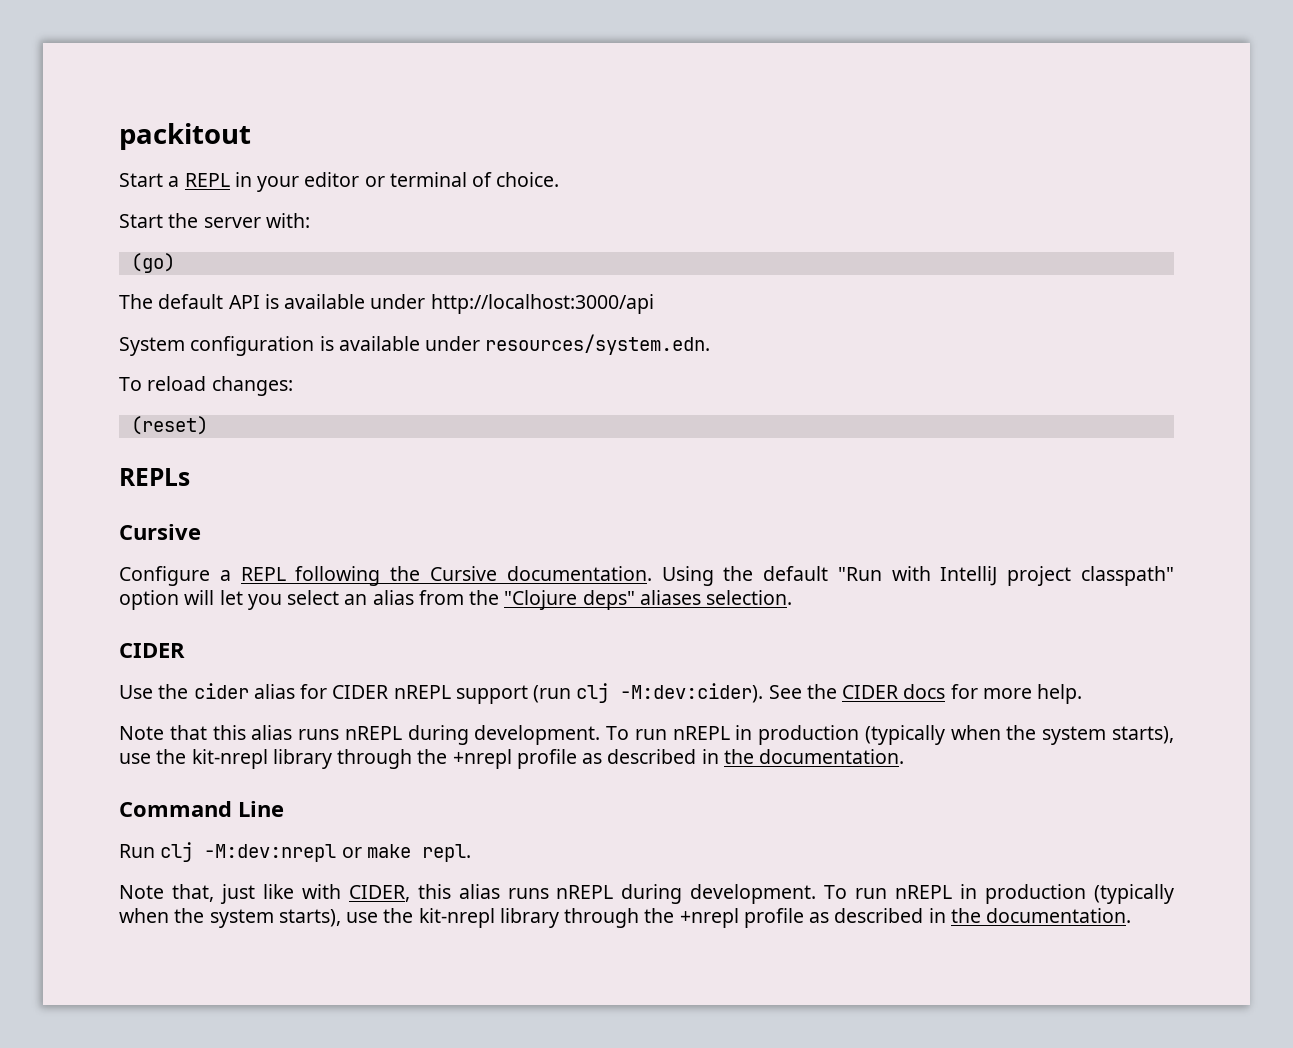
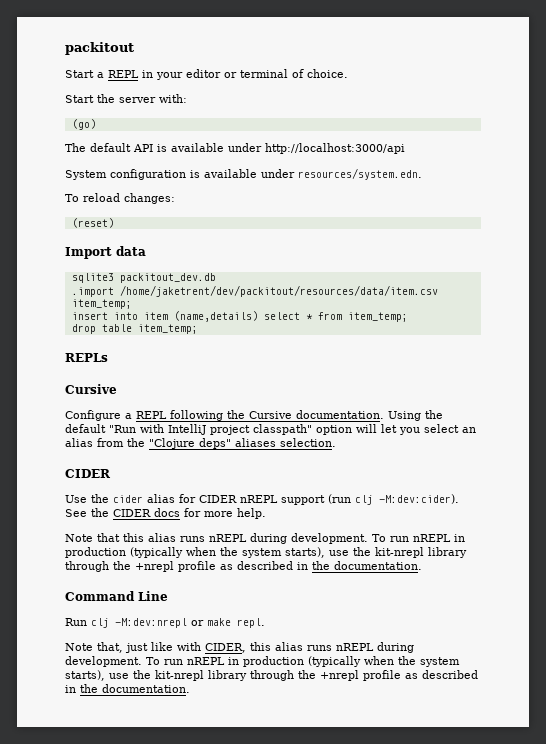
(208, 425) none -> [65,246,146,259] [71,273,216,283] [71,285,438,297] [71,299,132,309] [71,311,408,322] [71,324,198,334] // Import data // sqlite3 packitout_dev.db // .import /home/jaketrent/dev/packitout/resources/data/item.csv item_temp; // insert into item (name,details) select * from item_temp; // drop table item_temp;

